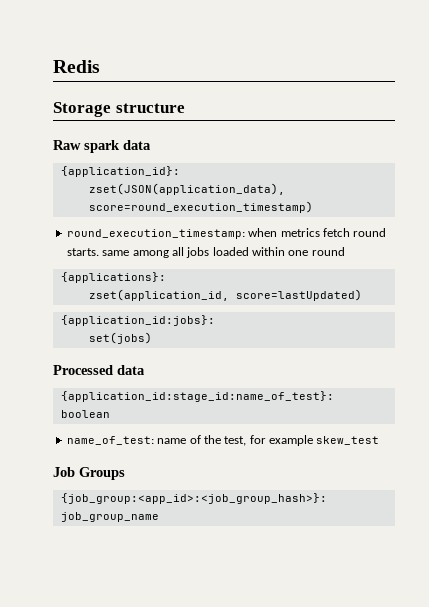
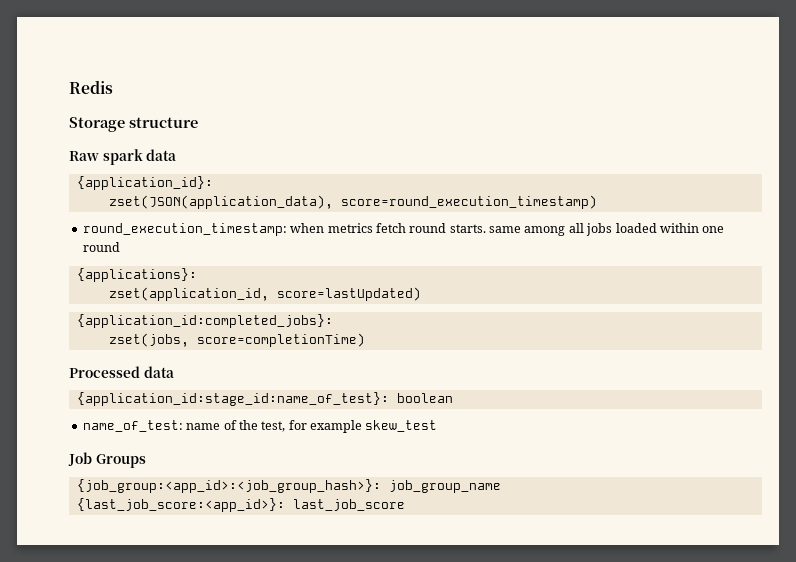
[60,315,215,326] [88,332,152,344] {application_id:jobs}: // set(jobs) -> [76,314,333,328] [108,333,365,347] {application_id:completed_jobs}: // zset(jobs, score=completionTime)
(159, 517) none -> [76,498,405,512] // {last_job_score:<app_id>}: last_job_score

